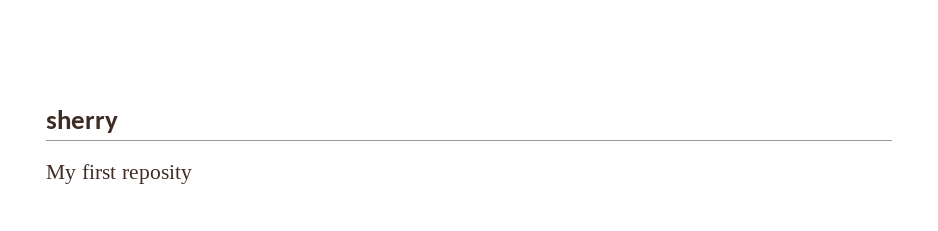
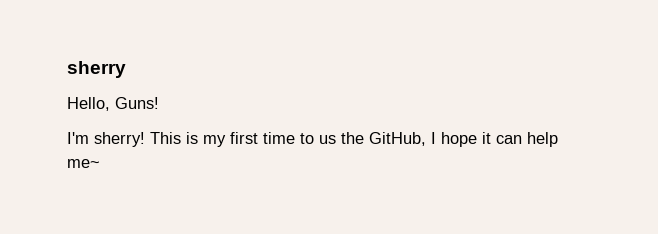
[46,164,192,184] My first reposity -> [67,97,159,111] [67,132,558,147] [67,159,100,168] Hello, Guns! // I'm sherry! This is my first time to us the GitHub, I hope it can help me~

